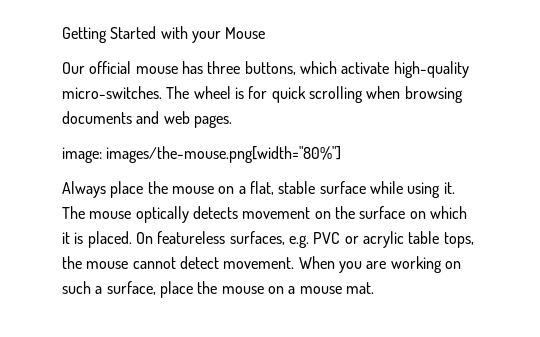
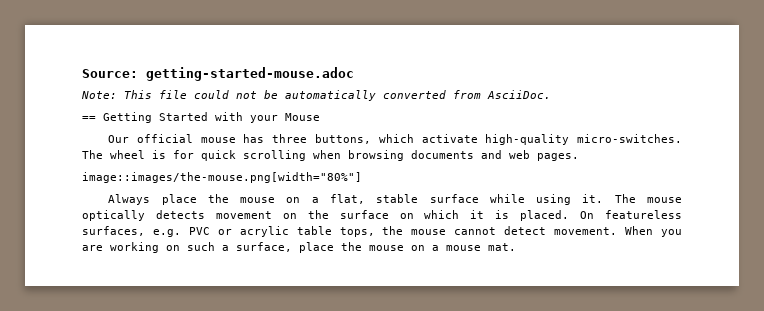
(62, 35) none -> [82,67,354,81] [81,90,551,101] [82,116,96,121] Source: getting-started-mouse.adoc // Note: This file could not be automatically converted from AsciiDoc. // ==
[62,146,342,163] image: images/the-mouse.png[width="80%"] -> [82,172,362,183] image::images/the-mouse.png[width="80%"]

